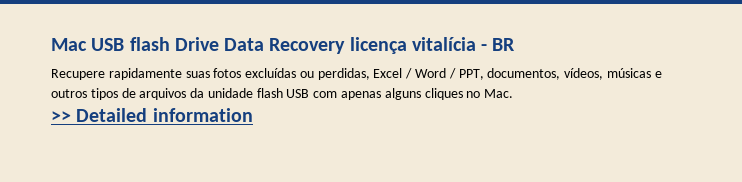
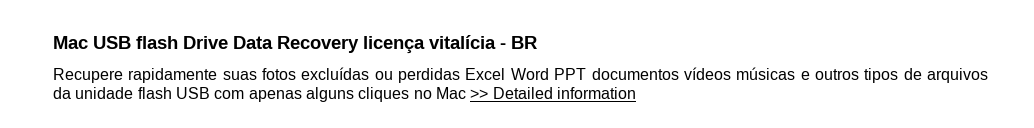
[317,68,604,80] perdidas, Excel / Word / PPT, documentos, vídeos, -> [398,67,731,83] perdidas Excel Word PPT documentos vídeos
[484,89,514,98] Mac. // -> [435,87,466,99] Mac

